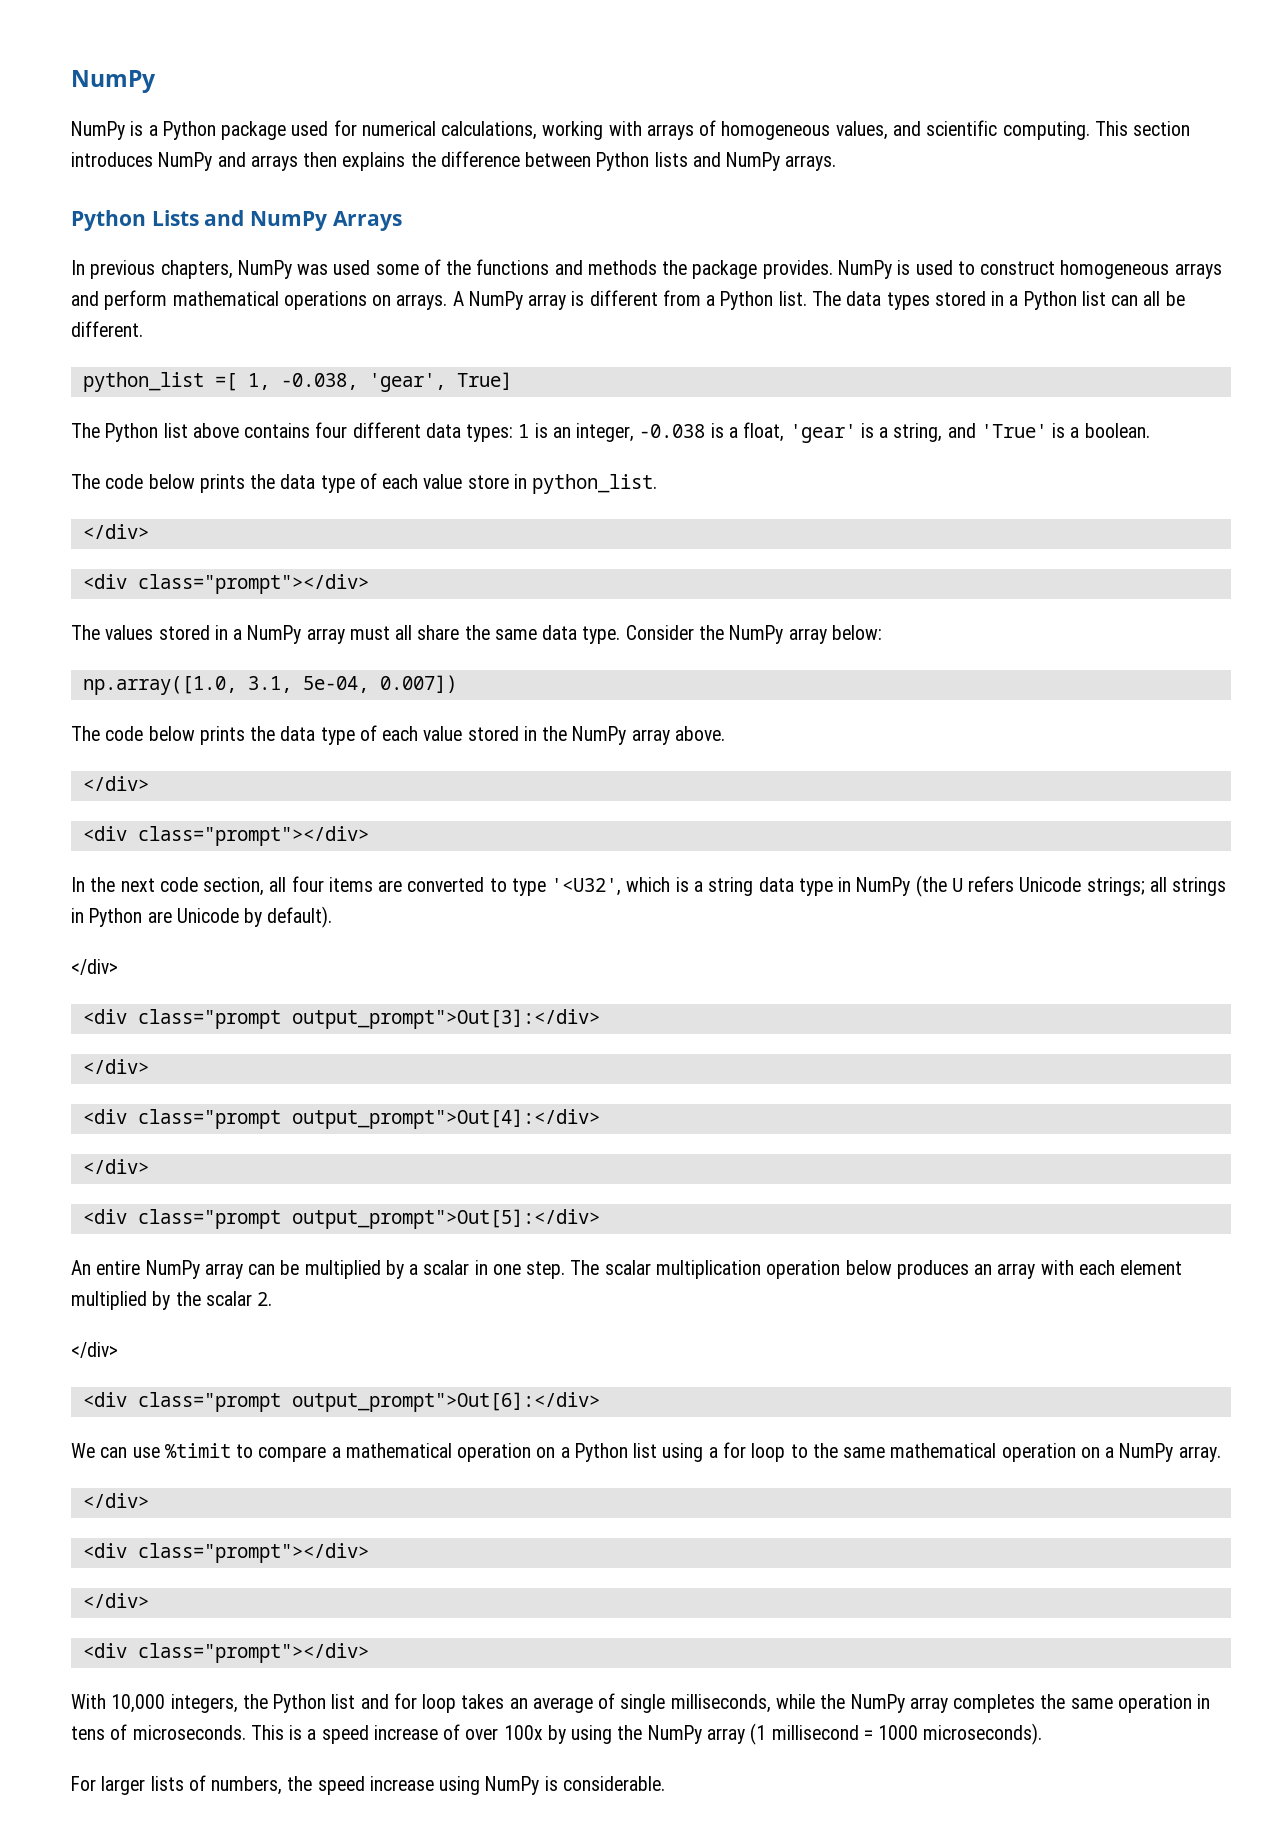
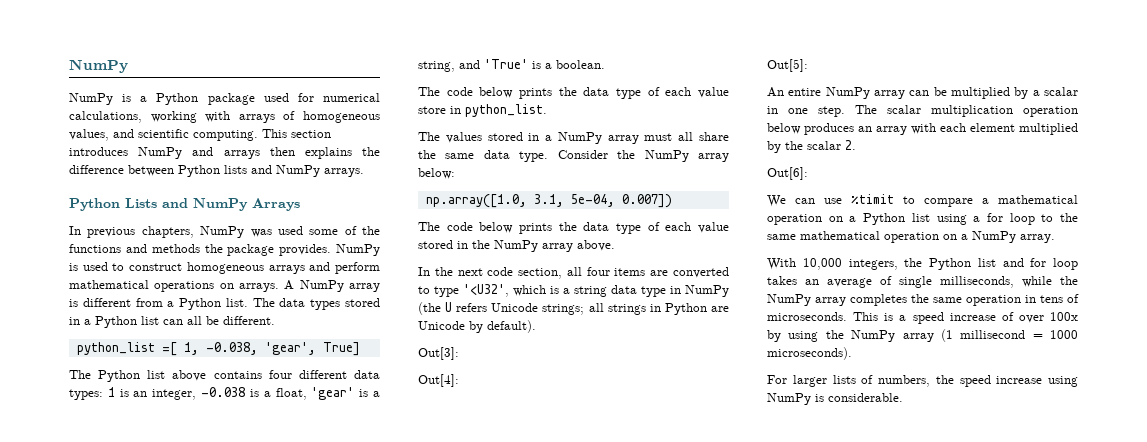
[82,524,149,539] [82,574,369,594] // </div> // <div class="prompt"></div> -> (547, 110) none
[82,776,149,791] [82,826,369,846] // </div> // <div class="prompt"></div> -> (615, 245) none
[71,959,118,975] [82,1009,600,1029] [82,1059,149,1074] [82,1109,600,1129] [82,1159,149,1174] [82,1209,600,1229] </div> // <div class="prompt output_prompt">Out[3]:</div> // </div> // <div class="prompt output_prompt">Out[4]:</div> // </div> // <div class="prompt output_prompt">Out[5]:</div> -> [418,347,459,360] [418,374,459,387] [767,59,808,72] Out[3]: // Out[4]: // Out[5]:
[71,1342,118,1358] [82,1392,600,1412] </div> // <div class="prompt output_prompt">Out[6]:</div> -> [767,167,808,180] Out[6]:
[82,1493,149,1508] [82,1543,369,1563] [82,1593,149,1608] [82,1643,369,1663] // </div> // <div class="prompt"></div> // </div> // <div class="prompt"></div> -> (1055, 238) none

